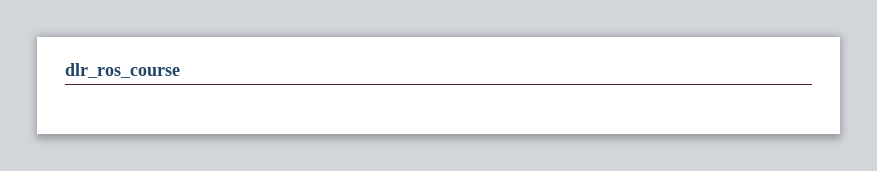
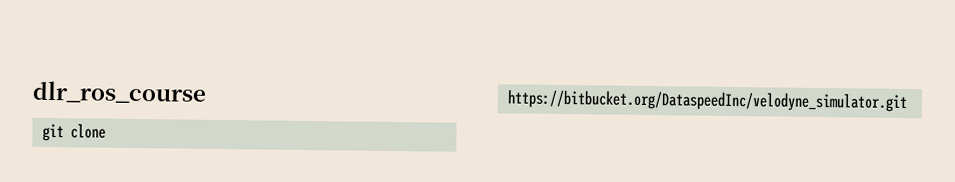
(180, 70) none -> [41,123,106,142] [506,89,907,113] // git clone https://bitbucket.org/DataspeedInc/velodyne_simulator.git

